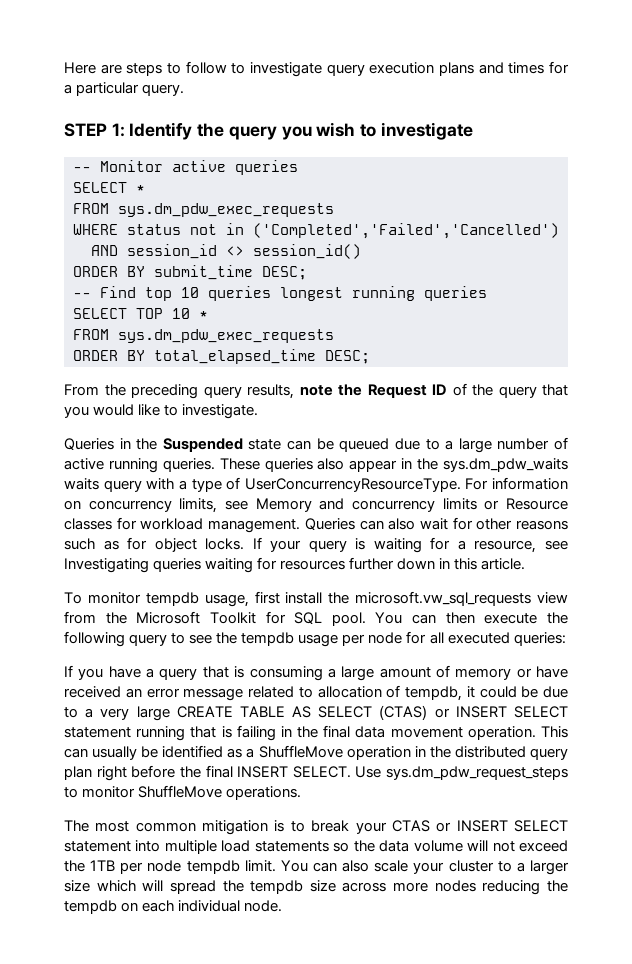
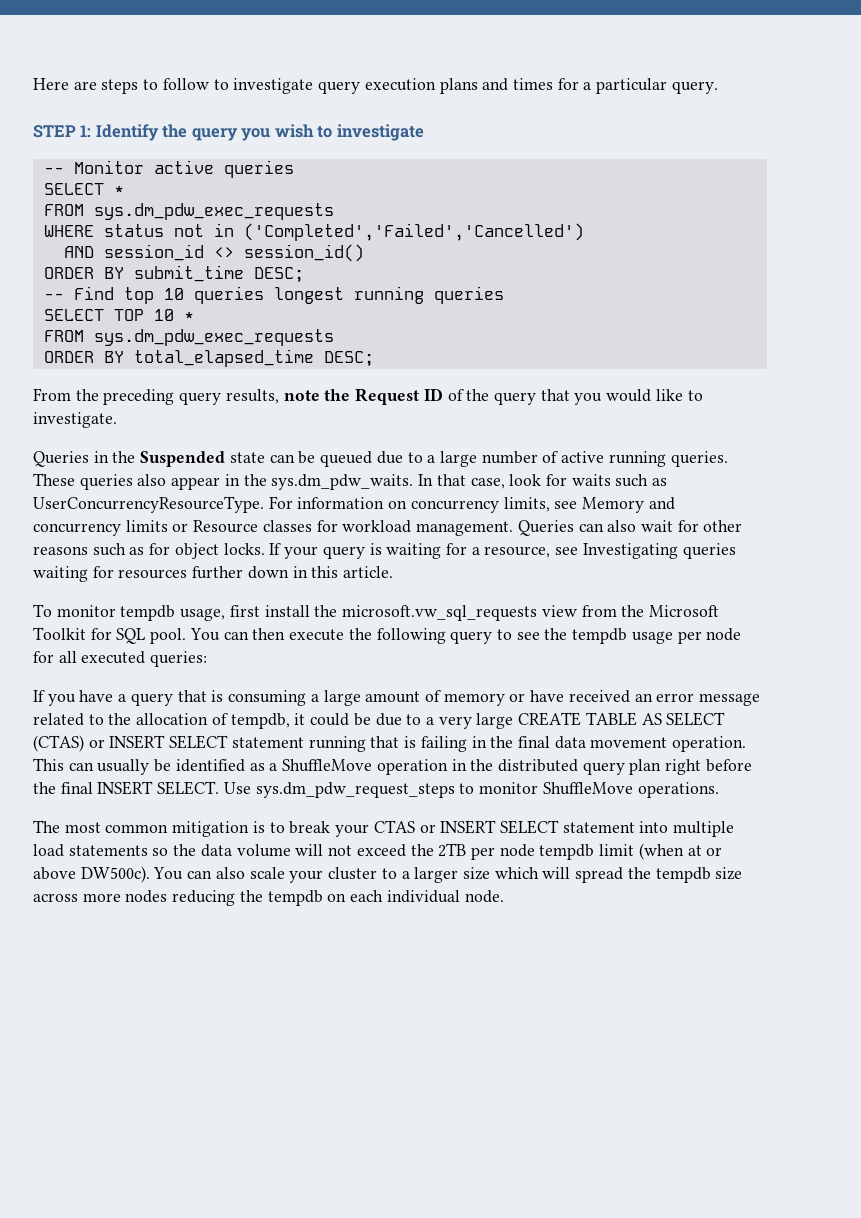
[443,458,569,472] [64,477,241,492] sys.dm_pdw_waits waits query with a type of -> [271,474,668,490] sys.dm_pdw_waits. In that case, look for waits such as
(313, 692) none -> [108,713,132,725] the
[90,860,116,871] 1TB -> [438,843,467,857] 2TB
[244,860,276,872] limit. -> [599,843,723,860] [33,866,150,883] limit (when at or above DW500c).

